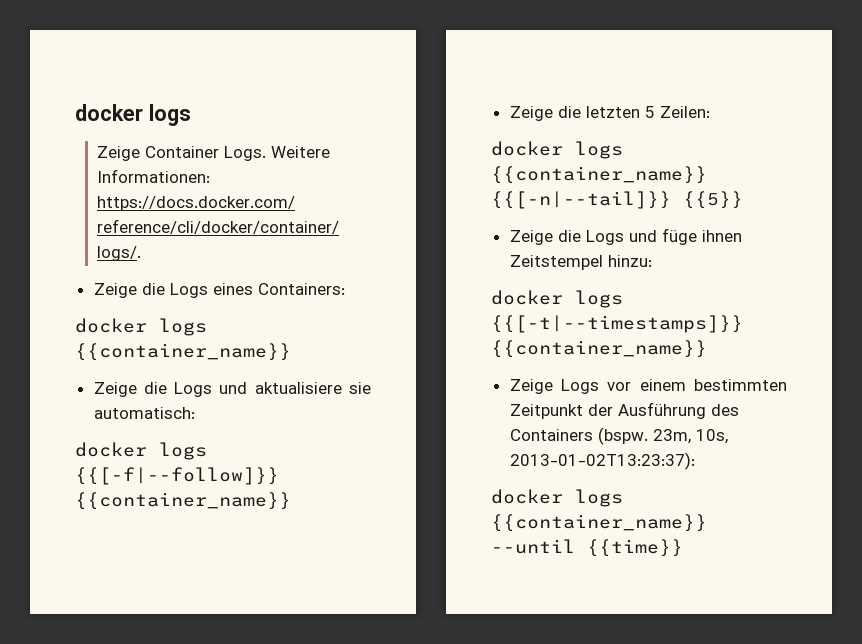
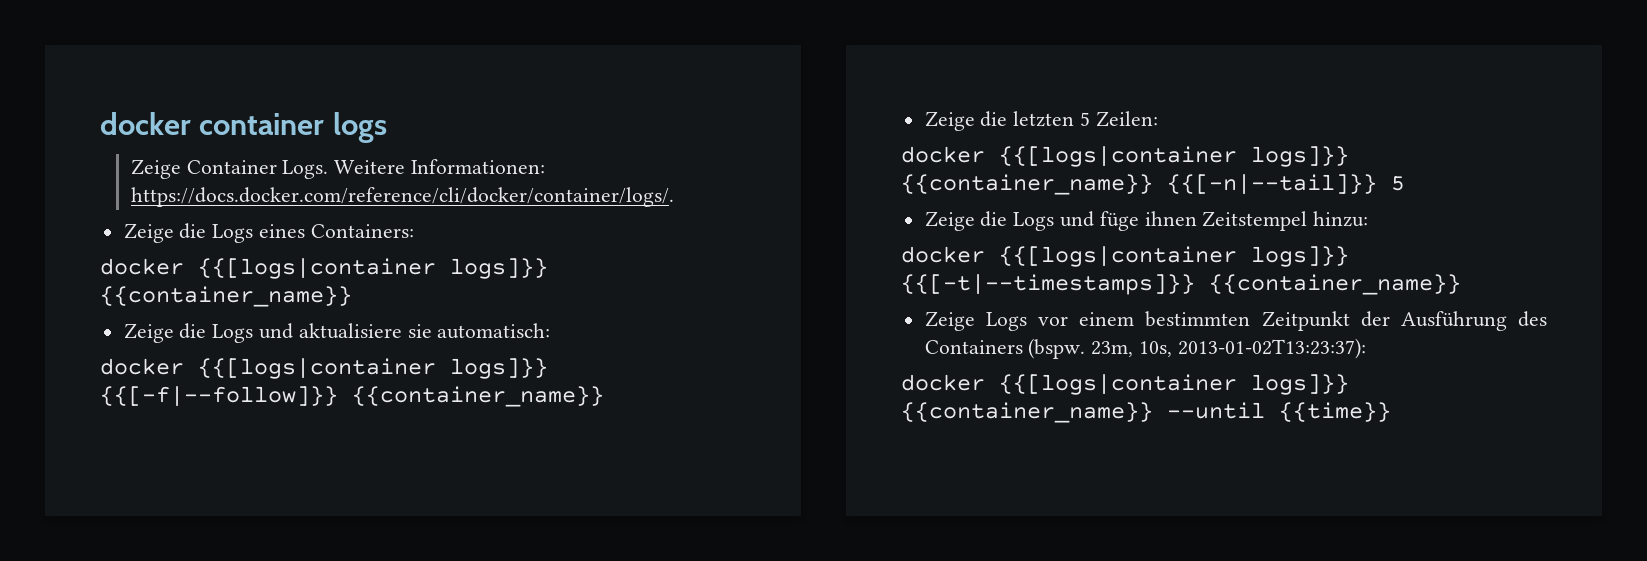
[75,104,143,121] docker -> [100,112,325,135] docker container
[159,318,207,336] logs -> [198,258,548,279] {{[logs|container logs]}}
[159,442,207,460] logs -> [198,358,548,379] {{[logs|container logs]}}
[575,141,623,159] logs -> [999,146,1349,167] {{[logs|container logs]}}
[683,191,743,209] {{5}} -> [1391,176,1405,191] 5
[575,290,623,308] logs -> [999,246,1349,267] {{[logs|container logs]}}
[575,489,623,507] logs -> [999,374,1349,395] {{[logs|container logs]}}

